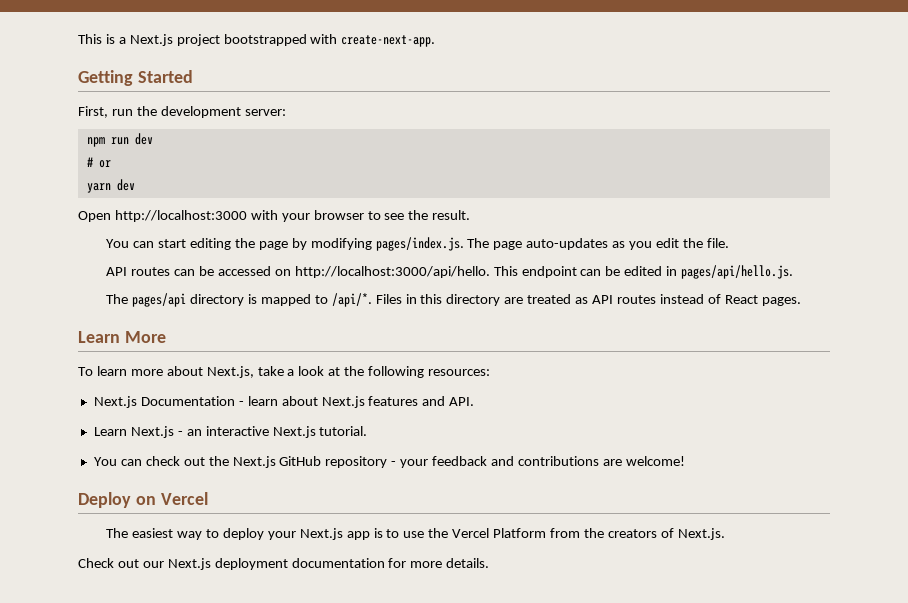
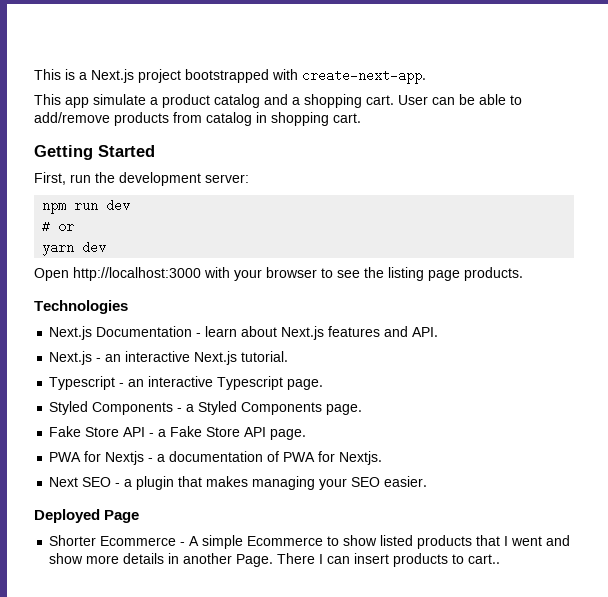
(436, 41) none -> [34,94,522,108] [34,112,361,126] // This app simulate a product catalog and a shopping cart. User can be able to add/remove products from catalog in shopping cart.
[432,210,471,220] [106,237,729,251] [106,265,794,279] [106,293,801,307] [78,331,166,343] [78,366,491,378] result. // You can start editing the page by modifying pages/index.js. The page auto-updates as you edit the file. // API routes can be accessed on http://localhost:3000/api/hello. This endpoint can be edited in pages/api/hello.js. // The pages/api directory is mapped to /api/*. Files in this directory are treated as API routes instead of React pages. // Learn More // To learn more about Next.js, take a look at the following resources: -> [388,267,523,281] [34,300,128,314] listing page products. // Technologies
[93,427,127,436] Learn -> (439, 332) none
[93,456,685,468] [78,492,208,508] [106,528,725,540] [78,558,490,570] You can check out the Next.js GitHub repository - your feedback and contributions are welcome! // Deploy on Vercel // The easiest way to deploy your Next.js app is to use the Vercel Platform from the creators of Next.js. // Check out our Next.js deployment documentation for more details. -> [49,376,324,390] [49,401,363,415] [49,426,307,440] [49,451,383,465] [49,476,428,490] [34,509,140,523] [49,535,571,549] [49,553,501,567] Typescript - an interactive Typescript page. // Styled Components - a Styled Components page. // Fake Store API - a Fake Store API page. // PWA for Nextjs - a documentation of PWA for Nextjs. // Next SEO - a plugin that makes managing your SEO easier. // Deployed Page // Shorter Ecommerce - A simple Ecommerce to show listed products that I went and show more details in another Page. There I can insert products to cart..

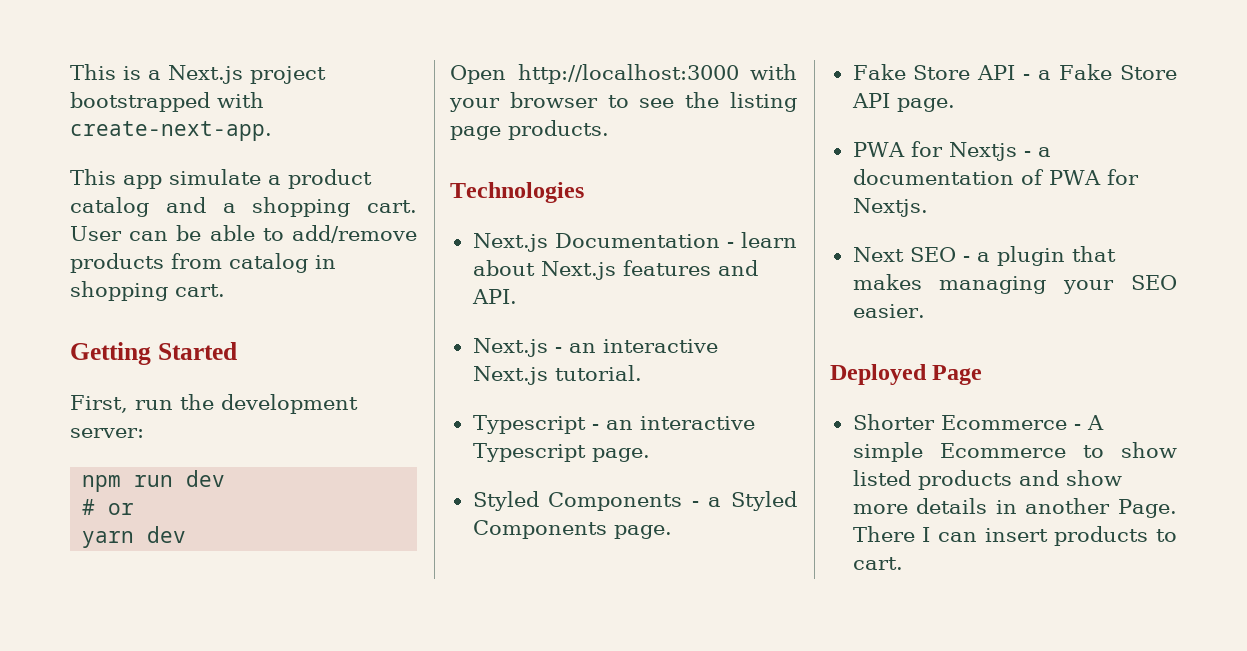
[476,535,543,546] that I went -> (1012, 480) none
[468,554,501,564] cart.. -> [852,557,903,570] cart.

